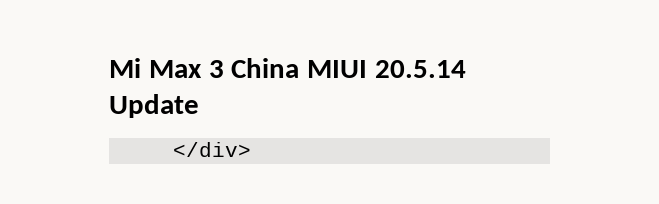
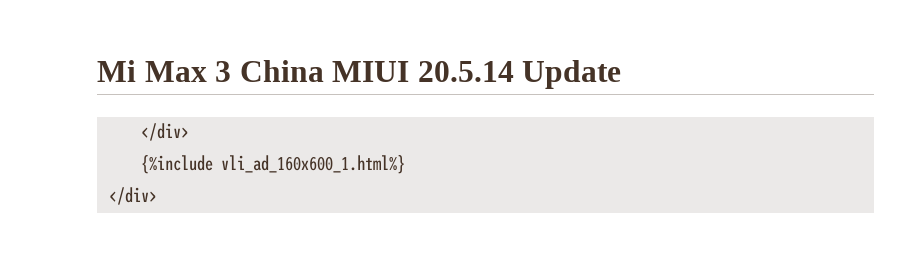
(252, 149) none -> [141,155,405,174] [109,187,157,205] // {%include vli_ad_160x600_1.html%} // </div>

